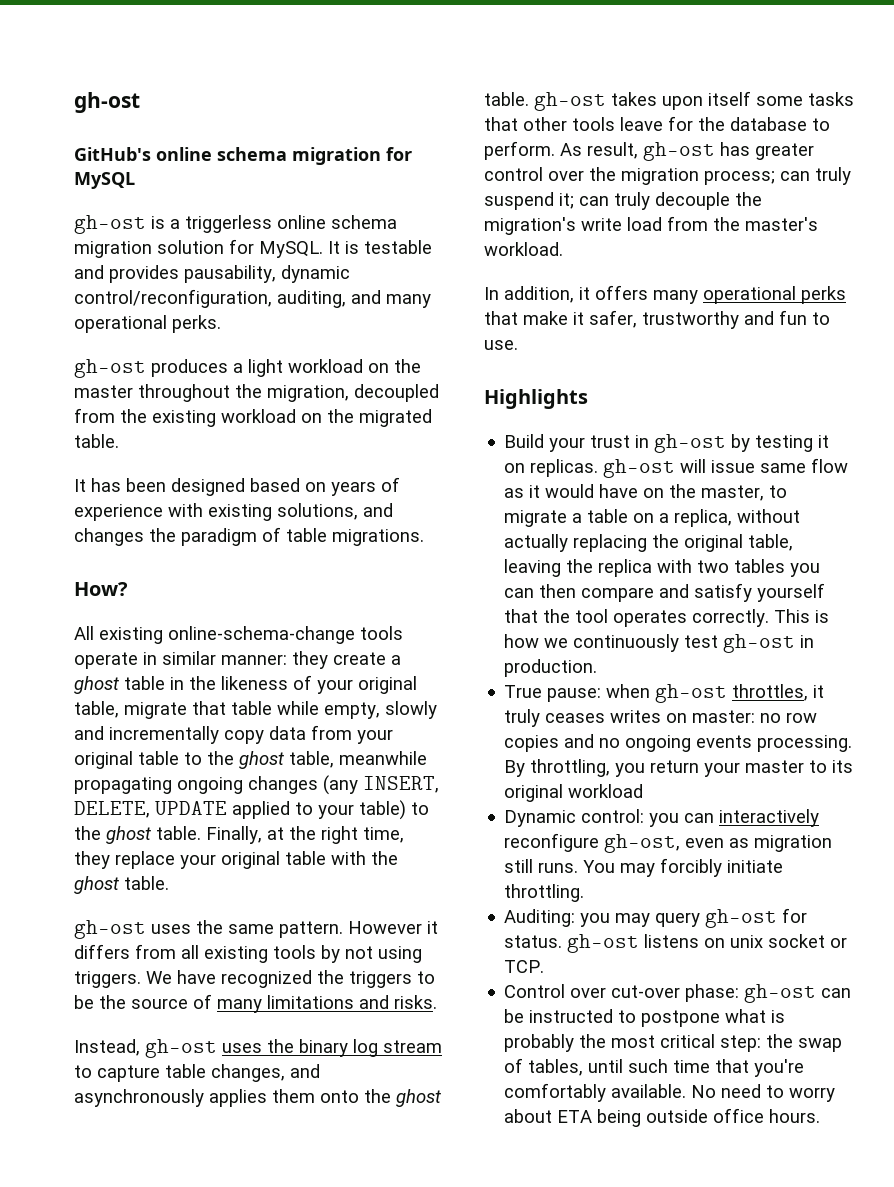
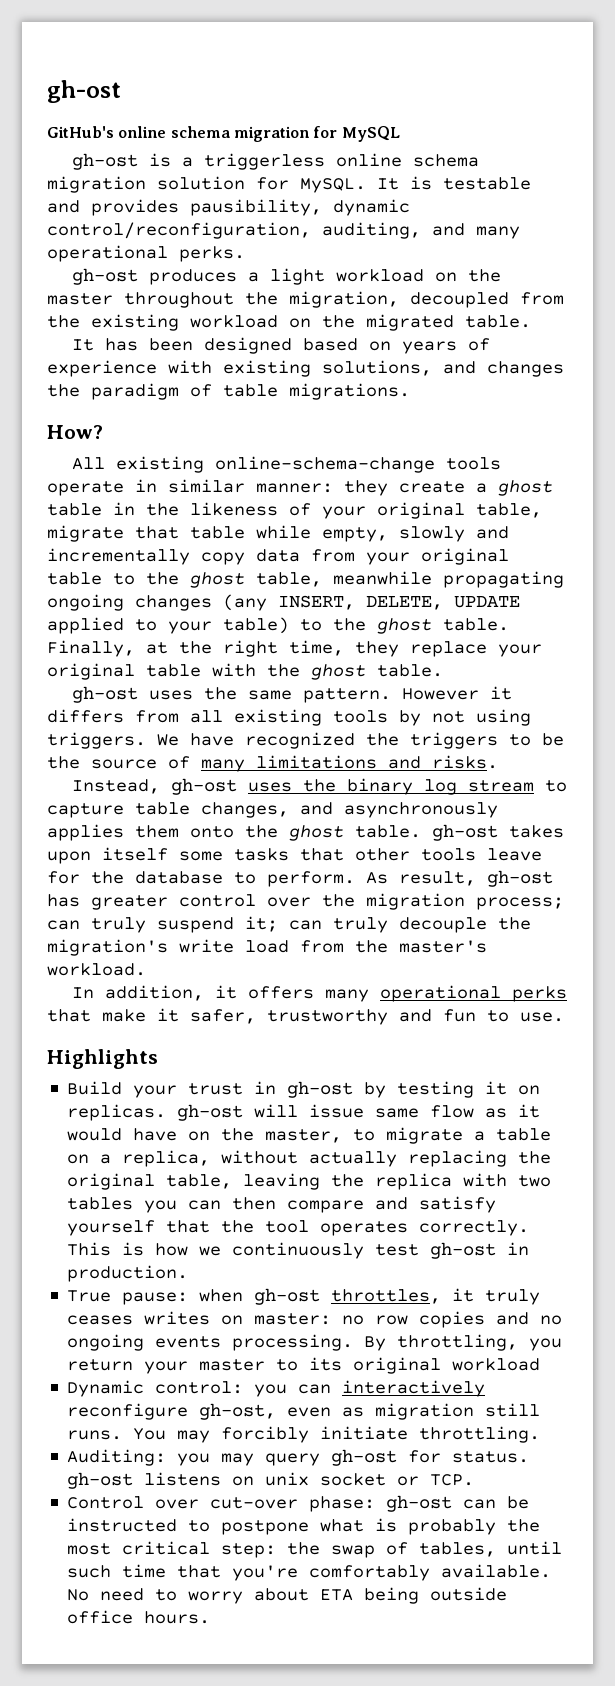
[184,265,276,283] pausability, -> [190,199,322,216] pausibility,

